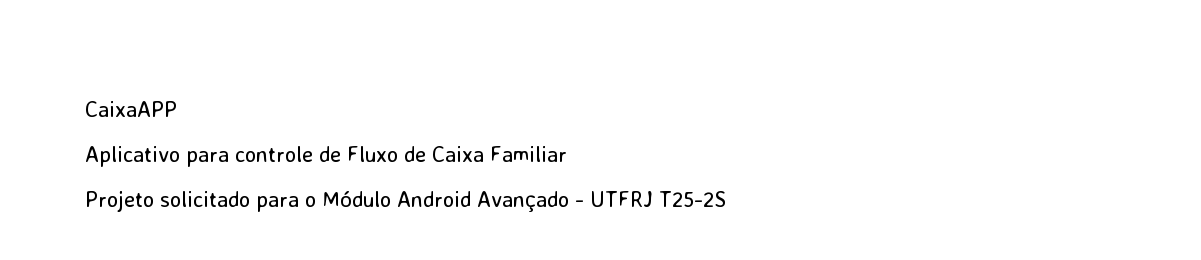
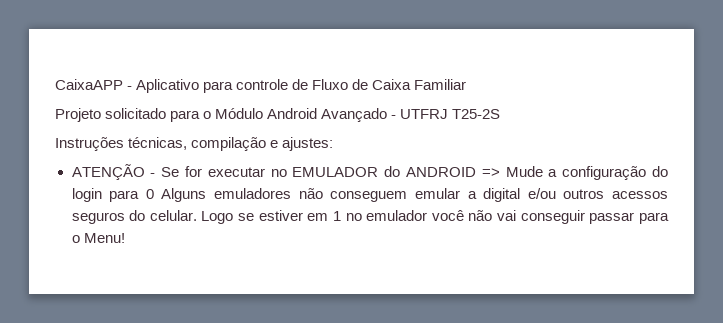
(177, 109) // -> [127,86,133,90] -
(726, 199) none -> [55,137,334,151] [71,164,669,180] [71,188,668,202] [71,210,669,224] [71,233,125,243] // Instruções técnicas, compilação e ajustes: // ATENÇÃO - Se for executar no EMULADOR do ANDROID => Mude a configuração do login para 0 Alguns emuladores não conseguem emular a digital e/ou outros acessos seguros do celular. Logo se estiver em 1 no emulador você não vai conseguir passar para o Menu!

